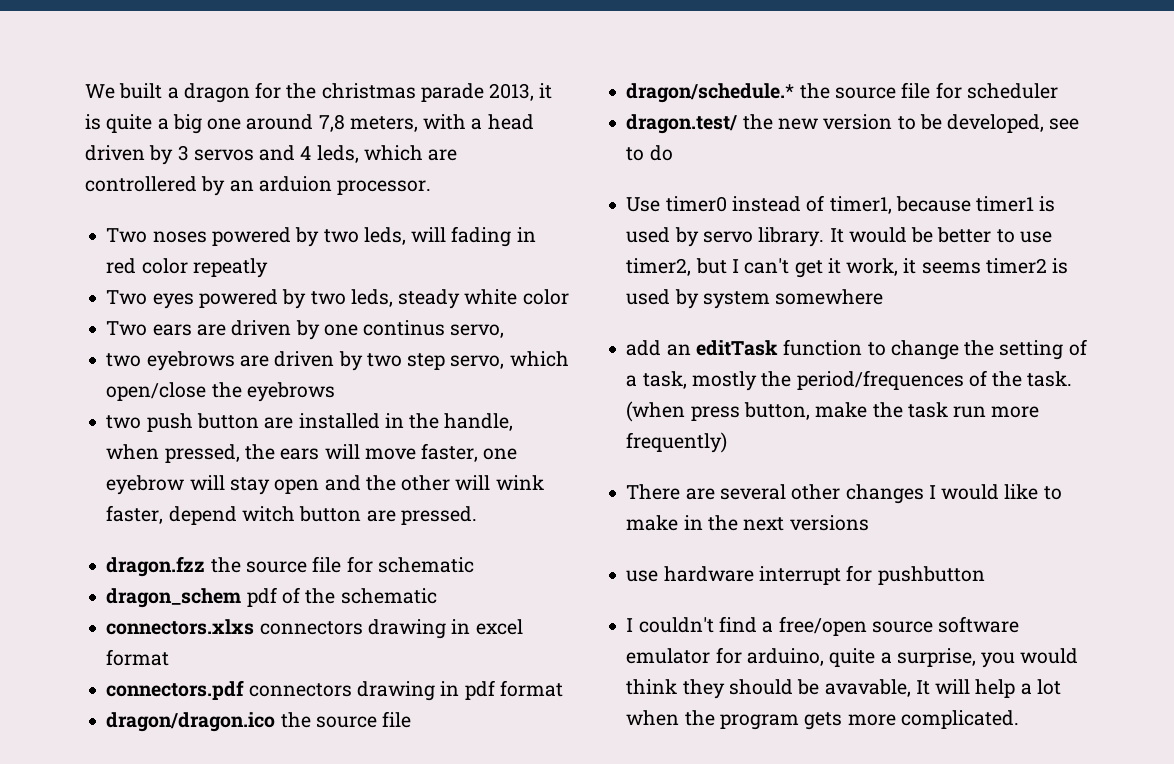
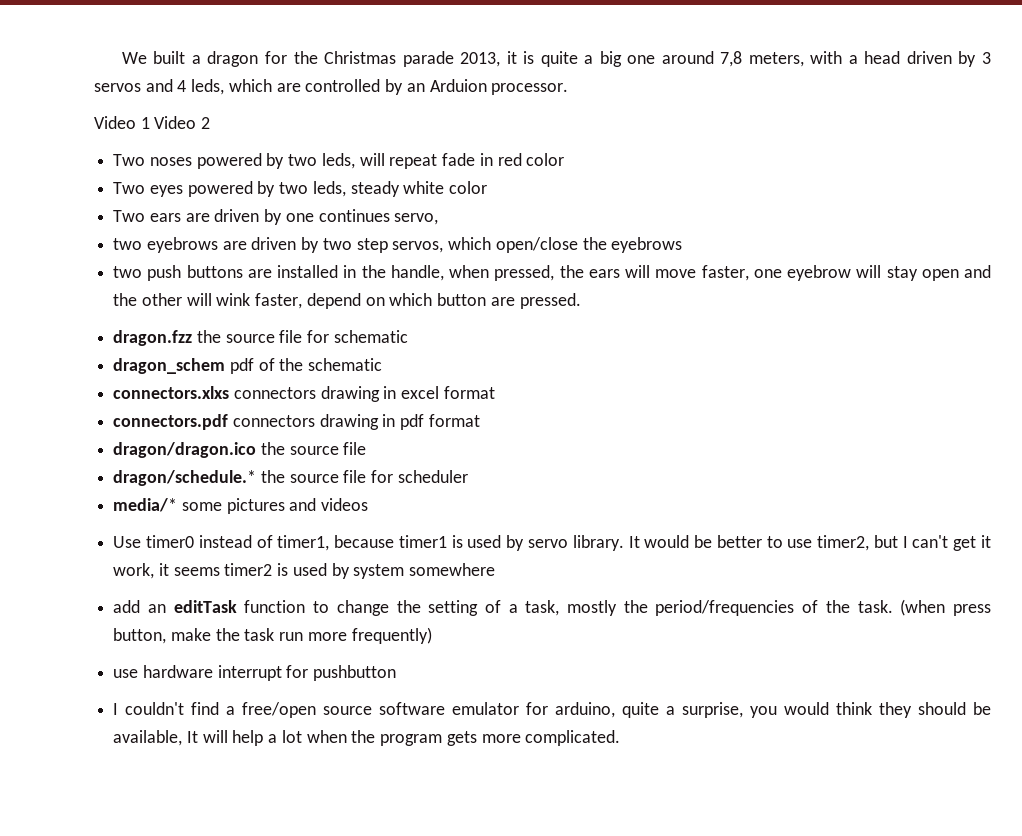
[321,83,416,99] christmas -> [324,51,397,64] Christmas
[85,176,197,192] controllered -> [305,79,381,92] controlled
[258,176,332,192] arduion -> [429,79,487,92] Arduion
(432, 187) none -> [94,116,211,129] // Video 1 Video 2
[451,226,512,247] fading -> [389,153,476,169] repeat fade
[192,258,268,278] repeatly -> (565, 159) none
[363,320,446,336] continus -> [318,209,390,222] continues
[450,355,505,369] servo, -> [392,241,444,253] servos,
[196,413,259,429] button -> [186,265,243,278] buttons
[241,506,295,522] witch -> [365,293,433,306] on which
[626,114,1080,134] [626,145,673,161] dragon.test/ the new version to be developed, see to do -> [113,498,369,514] media/* some pictures and videos
[796,370,964,390] period/frequences -> [655,600,795,616] period/frequencies
[626,484,1062,504] [626,515,869,531] // There are several other changes I would like to make in the next versions -> (432, 635) none
[824,679,911,697] avavable, -> [113,730,183,746] available,

